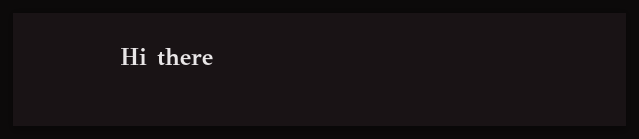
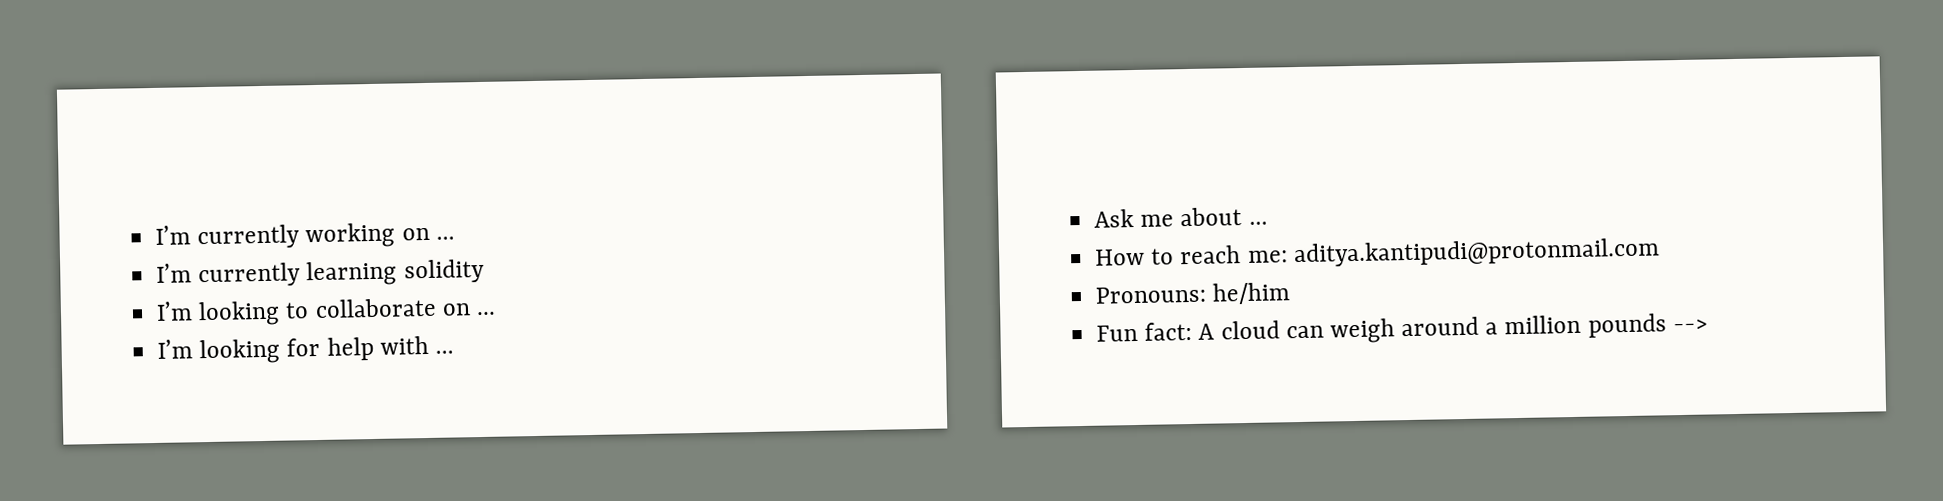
[120,48,213,66] Hi there -> [155,222,455,250] [156,258,485,288] [156,297,496,327] [157,335,454,365] [1094,207,1268,228] [1095,237,1660,268] [1095,282,1292,305] [1096,313,1708,344] I’m currently working on ... // I’m currently learning solidity // I’m looking to collaborate on ... // I’m looking for help with ... // Ask me about ... // How to reach me: aditya.kantipudi@protonmail.com // Pronouns: he/him // Fun fact: A cloud can weigh around a million pounds -->

